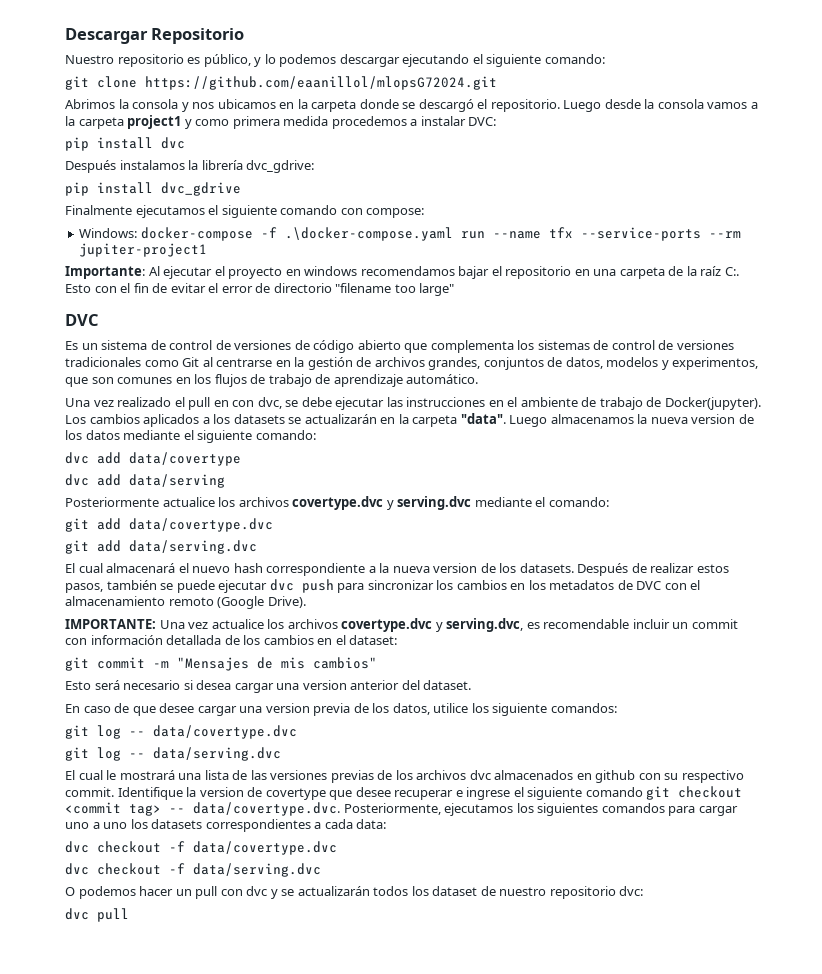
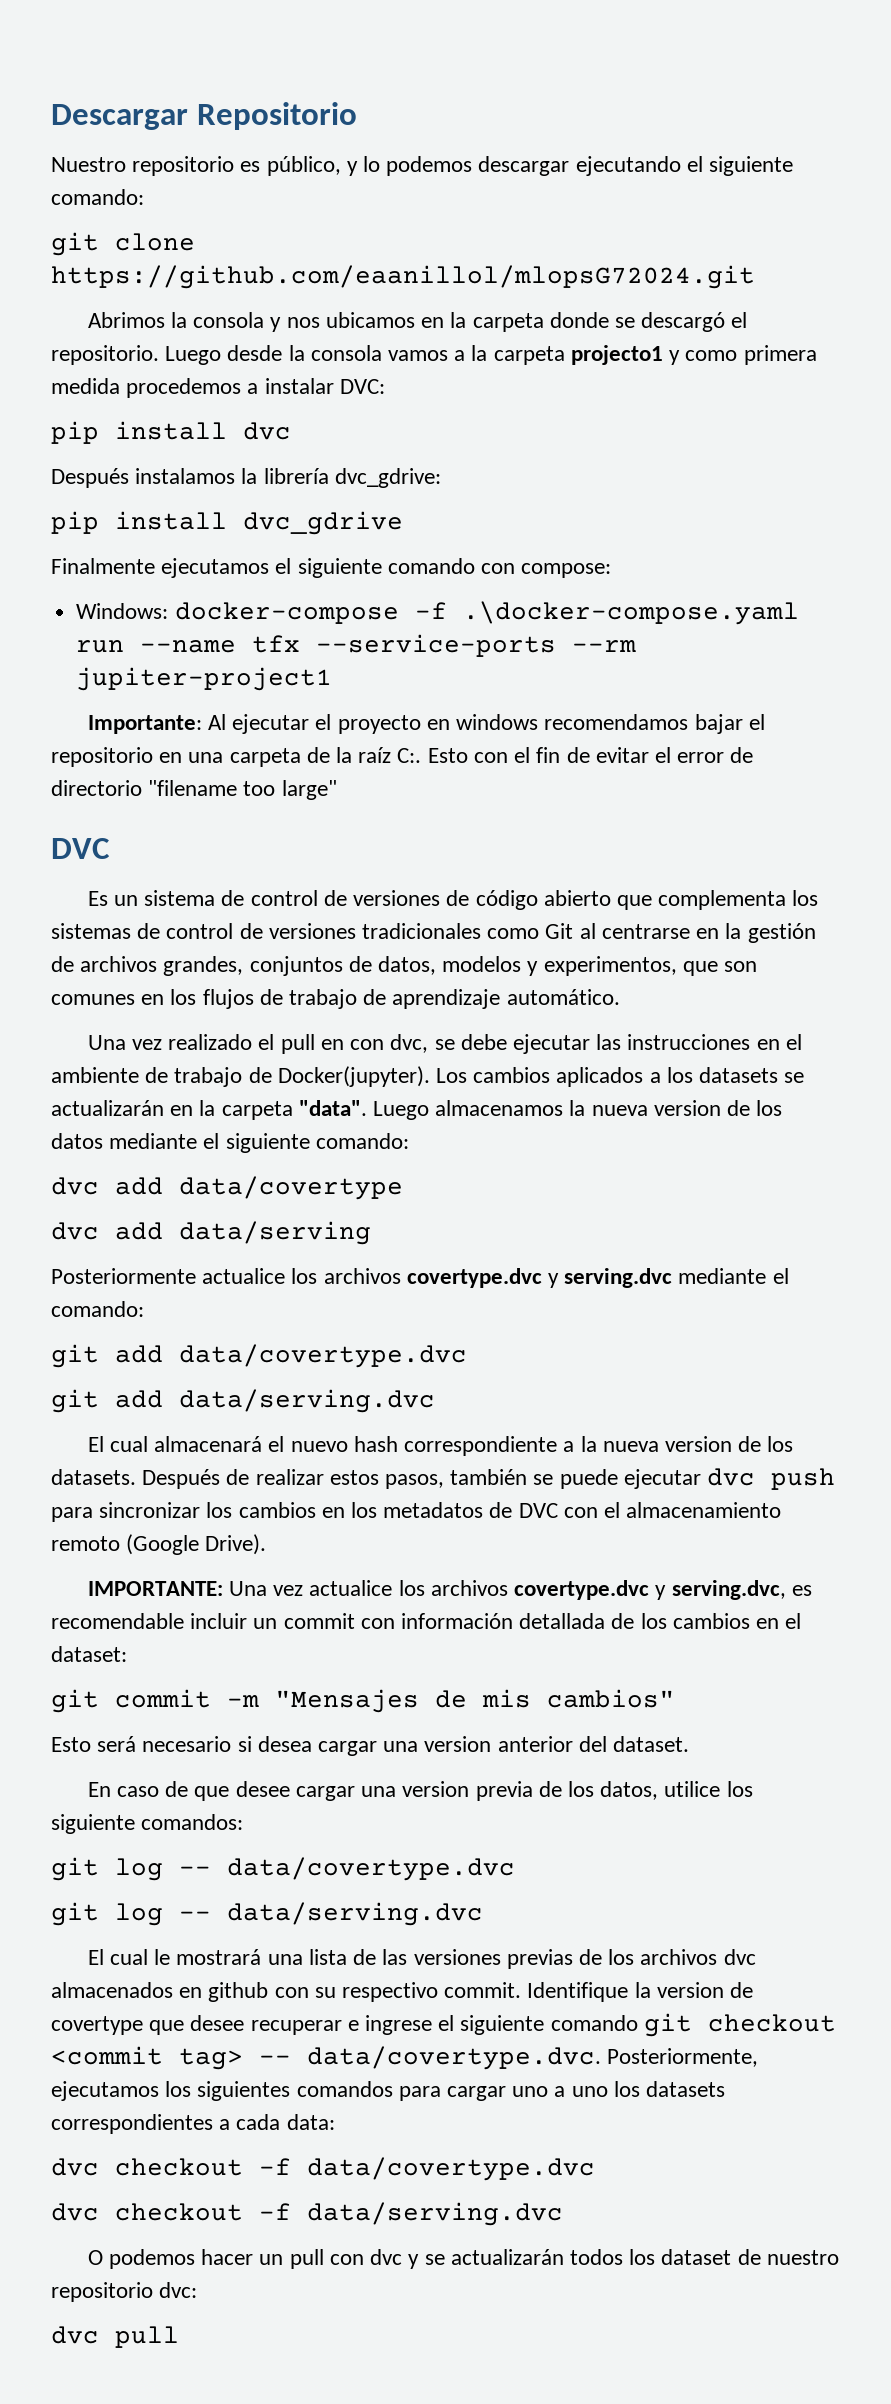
[127,115,182,129] project1 -> [570,345,663,365] projecto1

